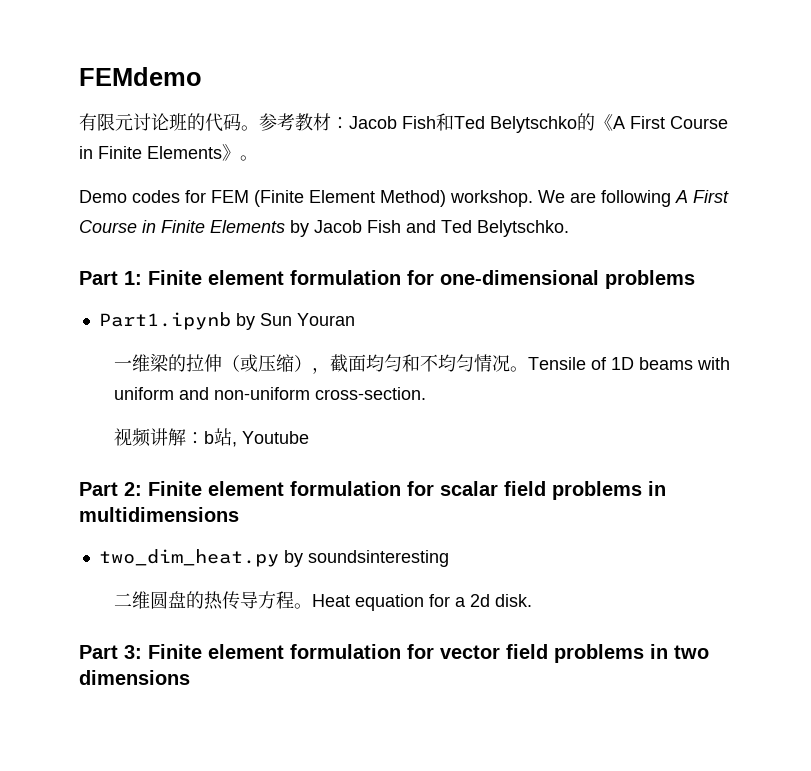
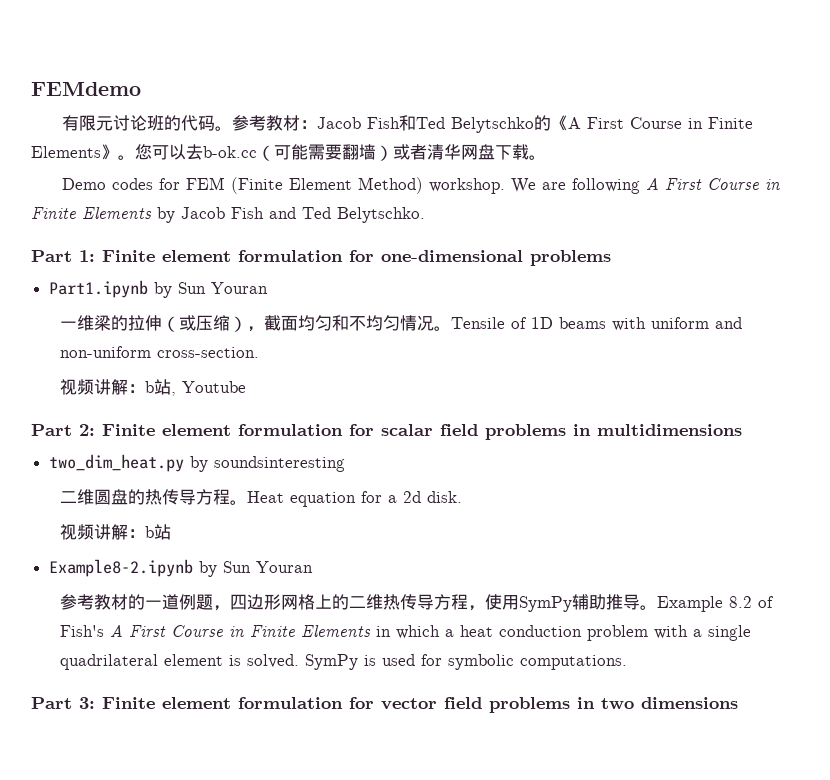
(258, 158) none -> [135,144,546,161] 您可以去b-ok.cc（可能需要翻墙）或者清华网盘下载。
(533, 600) none -> [60,524,172,540] [49,559,314,577] [60,594,775,612] [60,625,752,641] [60,654,628,670] // 视频讲解：b站 // Example8-2.ipynb by Sun Youran // 参考教材的一道例题，四边形网格上的二维热传导方程，使用SymPy辅助推导。Example 8.2 of Fish's A First Course in Finite Elements in which a heat conduction problem with a single quadrilateral element is solved. SymPy is used for symbolic computations.

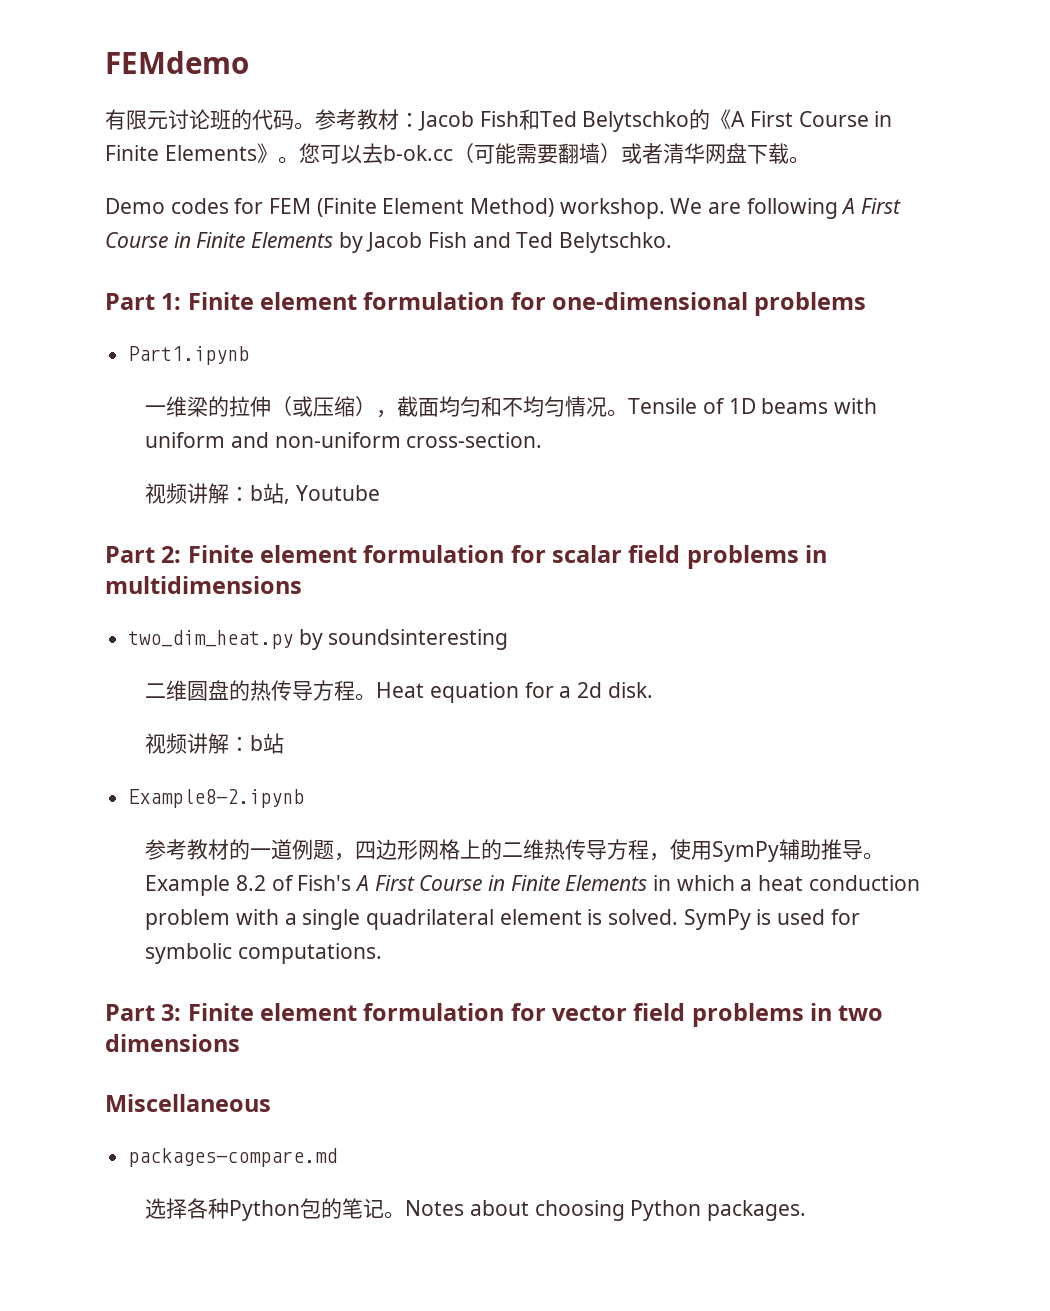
[154,282,269,298] by Sun Youran -> (250, 355) none
[199,561,314,577] by Sun Youran -> (305, 798) none
(738, 703) none -> [105,1094,271,1112] [128,1148,338,1167] [145,1198,806,1221] // Miscellaneous // packages-compare.md // 选择各种Python包的笔记。Notes about choosing Python packages.

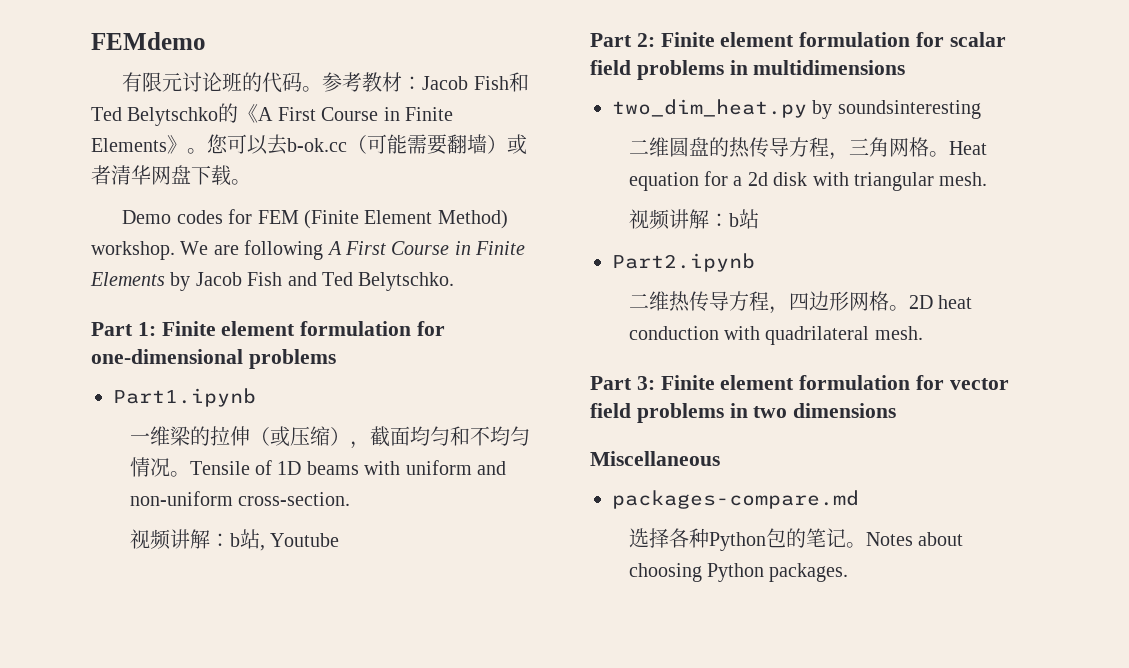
(356, 690) none -> [828,137,929,160] ，三角网格
[607,682,653,698] disk. -> [773,172,988,191] disk with triangular mesh.
[128,789,305,808] [145,839,885,862] [145,875,920,896] [145,909,860,930] [145,943,382,964] Example8-2.ipynb // 参考教材的一道例题，四边形网格上的二维热传导方程，使用SymPy辅助推导。Example 8.2 of Fish's A First Course in Finite Elements in which a heat conduction problem with a single quadrilateral element is solved. SymPy is used for symbolic computations. -> [612,253,755,272] [628,291,972,314] [628,326,923,345] Part2.ipynb // 二维热传导方程，四边形网格。2D heat conduction with quadrilateral mesh.

